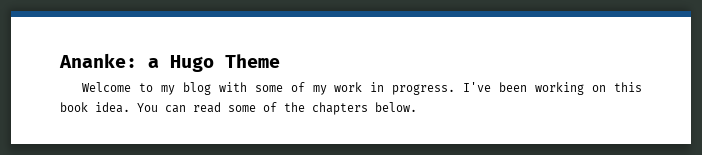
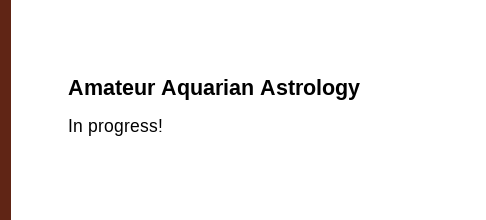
[59,53,280,72] [82,82,642,95] [60,102,417,115] Ananke: a Hugo Theme // Welcome to my blog with some of my work in progress. I've been working on this book idea. You can read some of the chapters below. -> [68,79,360,100] [68,119,163,136] Amateur Aquarian Astrology // In progress!

